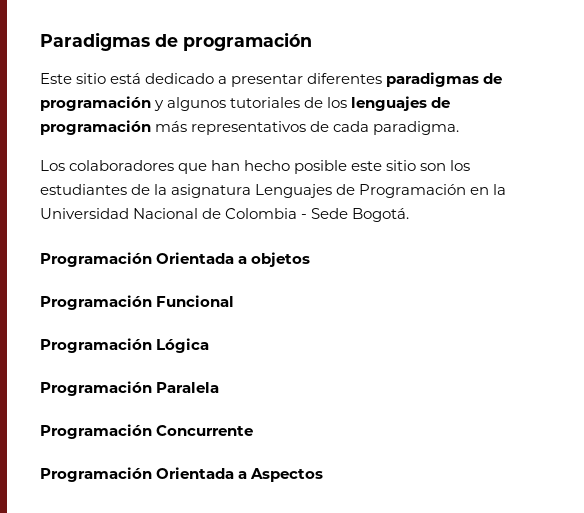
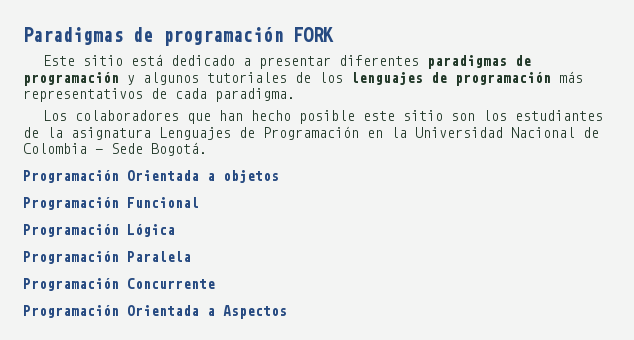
(312, 41) none -> [293,27,334,42] FORK

